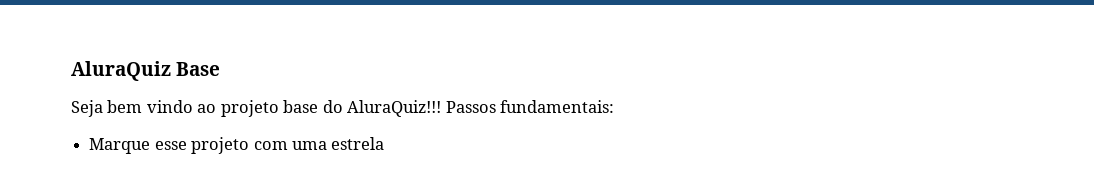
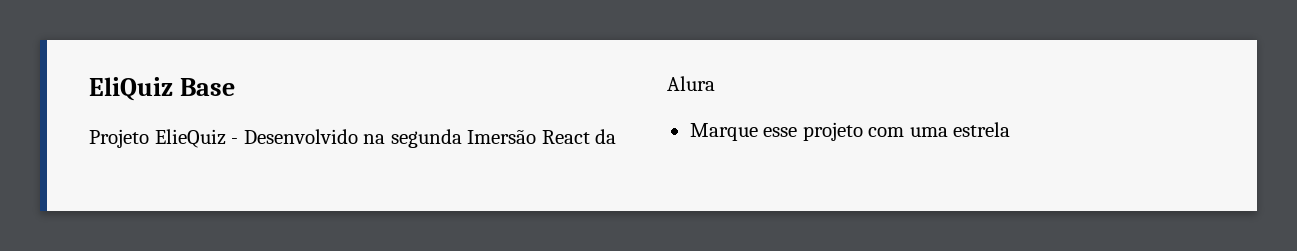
[71,61,171,81] AluraQuiz -> [89,77,173,101] EliQuiz
[71,100,615,117] Seja bem vindo ao projeto base do AluraQuiz!!! Passos fundamentais: -> [89,129,617,148] [667,76,715,91] Projeto ElieQuiz - Desenvolvido na segunda Imersão React da Alura

